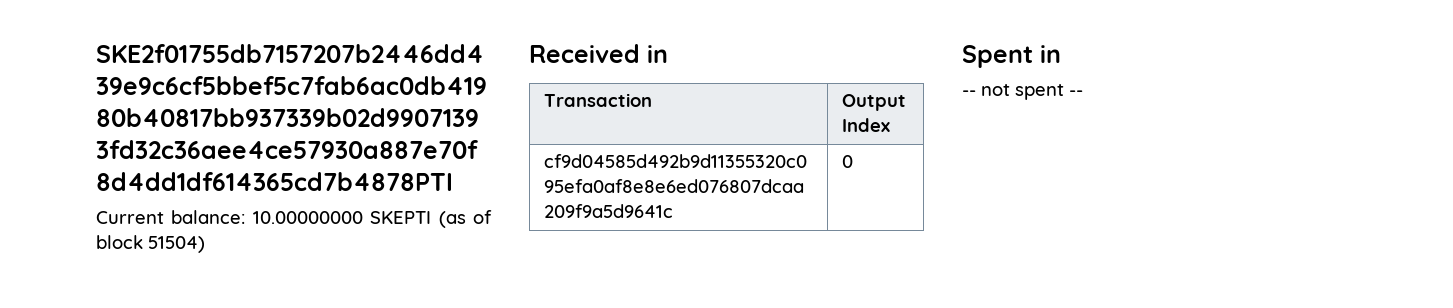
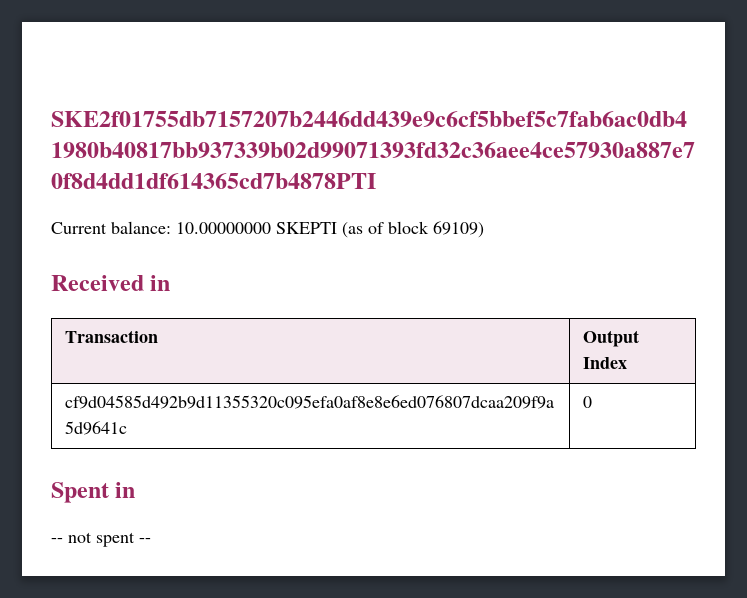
[148,236,205,253] 51504) -> [433,221,484,238] 69109)

